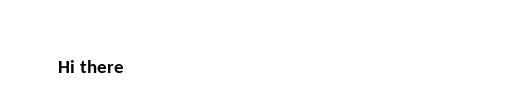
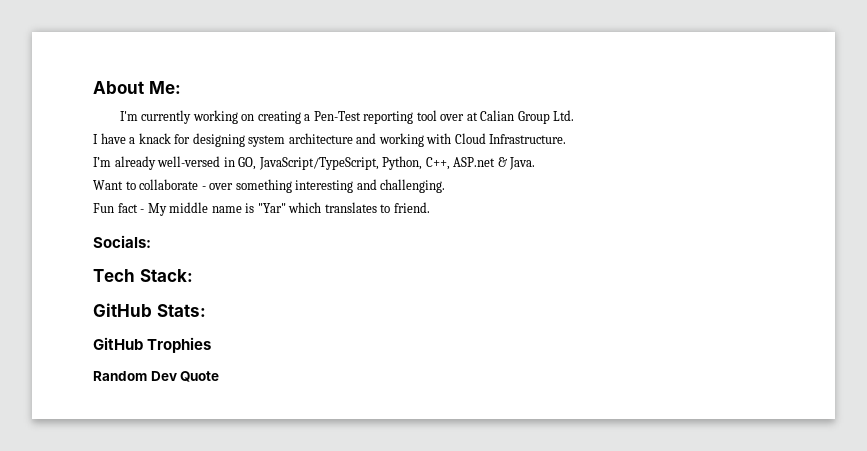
[58,60,125,73] Hi there -> [93,81,181,94] [119,110,575,124] [93,133,567,147] [93,156,536,170] [93,179,446,193] [93,202,430,216] [93,235,151,248] [93,269,193,282] [93,303,206,317] [93,337,212,353] [93,371,220,382] About Me: // I'm currently working on creating a Pen-Test reporting tool over at Calian Group Ltd. // I have a knack for designing system architecture and working with Cloud Infrastructure. // I’m already well-versed in GO, JavaScript/TypeScript, Python, C++, ASP.net & Java. // Want to collaborate - over something interesting and challenging. // Fun fact - My middle name is "Yar" which translates to friend. // Socials: // Tech Stack: // GitHub Stats: // GitHub Trophies // Random Dev Quote

